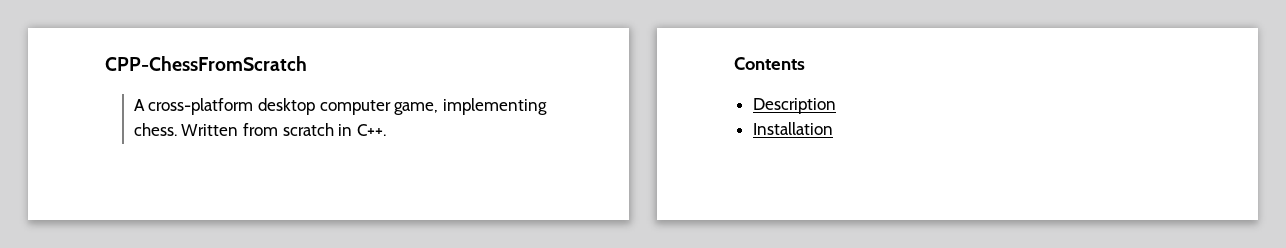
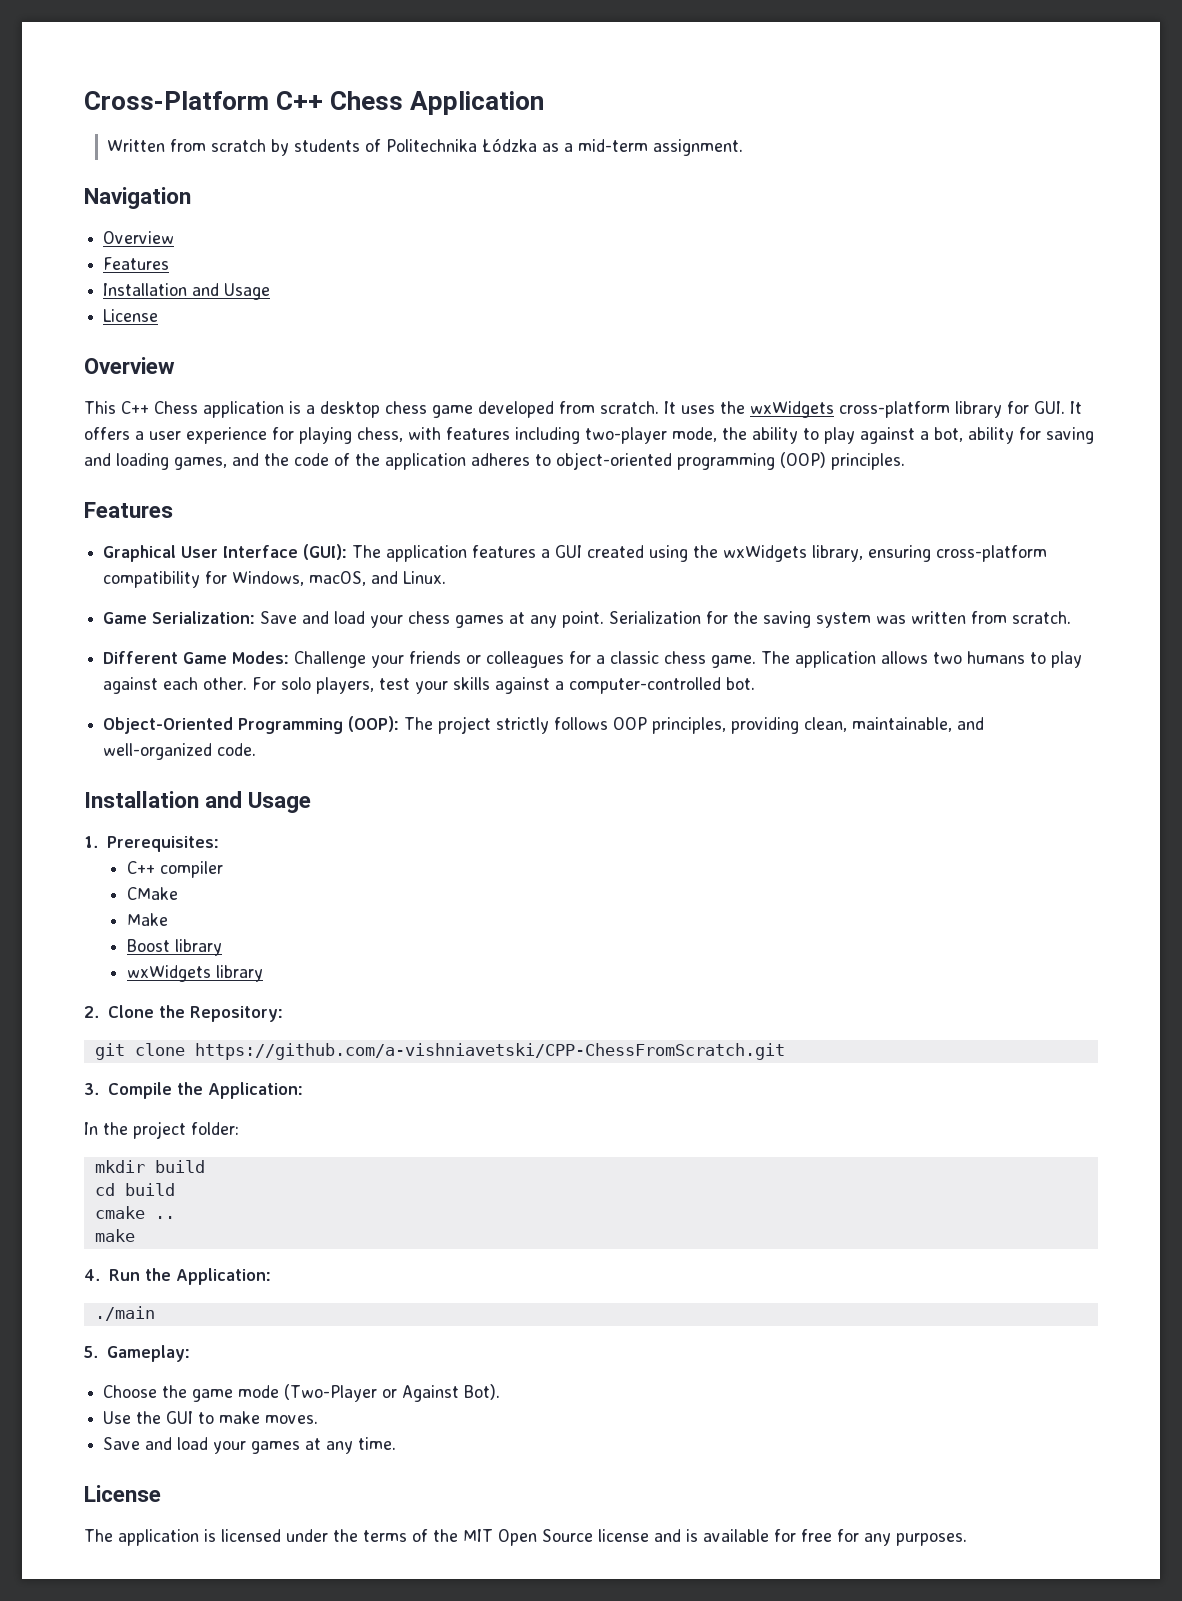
[105,56,307,71] [133,98,547,115] [133,123,386,136] [734,57,805,70] [752,98,836,114] [752,122,833,135] CPP-ChessFromScratch // A cross-platform desktop computer game, implementing chess. Written from scratch in C++. // Contents // Description // Installation -> [84,91,545,115] [107,138,744,156] [84,187,191,209] [103,231,175,244] [103,257,170,270] [103,283,271,300] [103,309,159,322] [84,357,175,374] [84,401,1082,418] [84,427,1094,444] [84,452,905,470] [84,502,173,518] [103,544,1048,562] [103,571,447,588] [103,611,1072,628] [103,651,1083,668] [103,677,756,694] [103,716,985,734] [103,743,257,760] [84,791,312,813] [84,836,220,852] [126,861,223,878] [126,887,178,900] [126,913,168,926] [126,939,222,956] [126,965,263,982] [84,1005,283,1022] [94,1043,785,1060] [84,1082,303,1099] [84,1121,239,1139] [94,1160,205,1173] [94,1183,175,1196] [94,1206,175,1219] [94,1229,135,1242] [84,1268,271,1285] [94,1306,155,1321] [84,1345,191,1362] [103,1384,501,1402] [103,1411,319,1424] [103,1437,397,1454] [84,1485,161,1502] [84,1529,967,1546] Cross-Platform C++ Chess Application // Written from scratch by students of Politechnika Łódzka as a mid-term assignment. // Navigation // Overview // Features // Installation and Usage // License // Overview // This C++ Chess application is a desktop chess game developed from scratch. It uses the wxWidgets cross-platform library for GUI. It offers a user experience for playing chess, with features including two-player mode, the ability to play against a bot, ability for saving and loading games, and the code of the application adheres to object-oriented programming (OOP) principles. // Features // Graphical User Interface (GUI): The application features a GUI created using the wxWidgets library, ensuring cross-platform compatibility for Windows, macOS, and Linux. // Game Serialization: Save and load your chess games at any point. Serialization for the saving system was written from scratch. // Different Game Modes: Challenge your friends or colleagues for a classic chess game. The application allows two humans to play against each other. For solo players, test your skills against a computer-controlled bot. // Object-Oriented Programming (OOP): The project strictly follows OOP principles, providing clean, maintainable, and well-organized code. // Installation and Usage // 1. Prerequisites: // C++ compiler // CMake // Make // Boost library // wxWidgets library // 2. Clone the Repository: // git clone https://github.com/a-vishniavetski/CPP-ChessFromScratch.git // 3. Compile the Application: // In the project folder: // mkdir build // cd build // cmake .. // make // 4. Run the Application: // ./main // 5. Gameplay: // Choose the game mode (Two-Player or Against Bot). // Use the GUI to make moves. // Save and load your games at any time. // License // The application is licensed under the terms of the MIT Open Source license and is available for free for any purposes.

